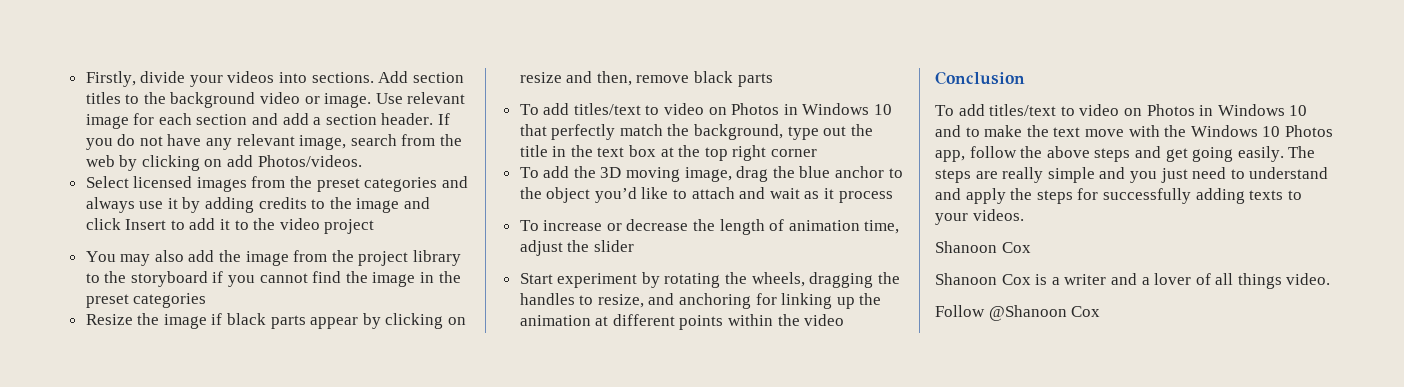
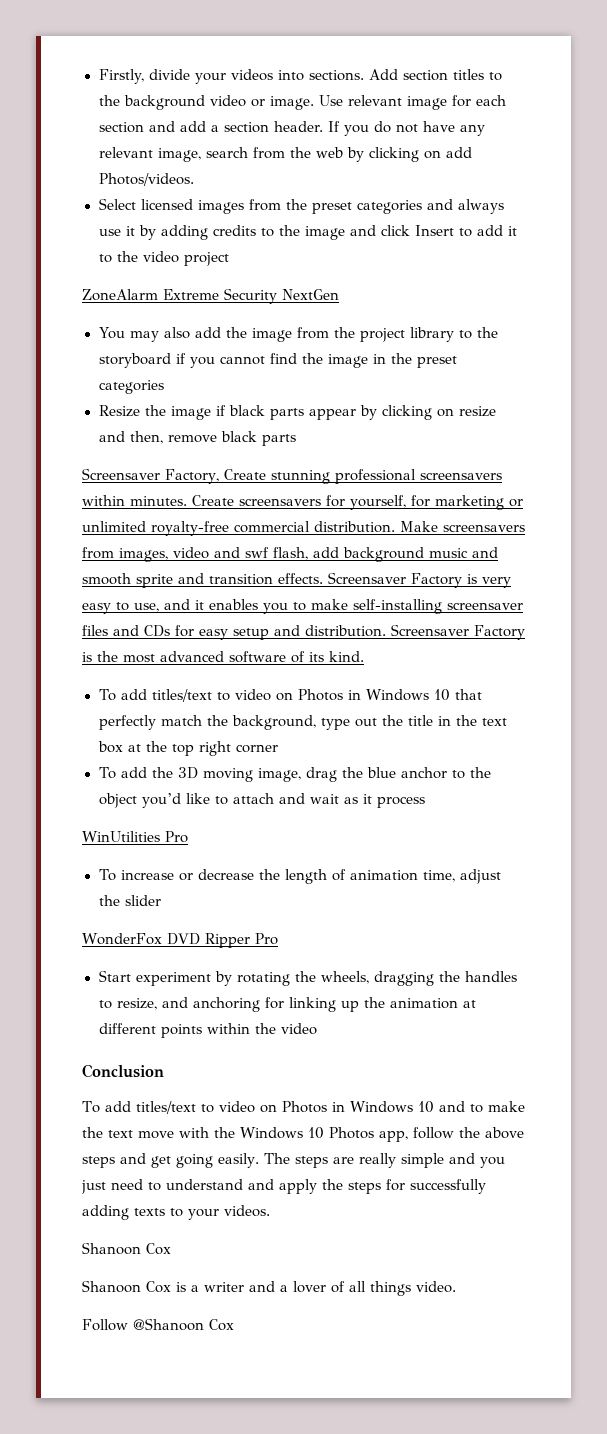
(375, 226) none -> [82,288,339,304] // ZoneAlarm Extreme Security NextGen
(773, 80) none -> [82,468,502,484] [82,495,523,510] [82,521,525,536] [82,547,498,562] [82,572,511,588] [82,599,523,614] [82,624,525,640] [82,651,364,663] // Screensaver Factory, Create stunning professional screensavers within minutes. Create screensavers for yourself, for marketing or unlimited royalty-free commercial distribution. Make screensavers from images, video and swf flash, add background music and smooth sprite and transition effects. Screensaver Factory is very easy to use, and it enables you to make self-installing screensaver files and CDs for easy setup and distribution. Screensaver Factory is the most advanced software of its kind.
(893, 197) none -> [82,831,188,843] // WinUtilities Pro
(634, 246) none -> [82,933,278,948] // WonderFox DVD Ripper Pro

